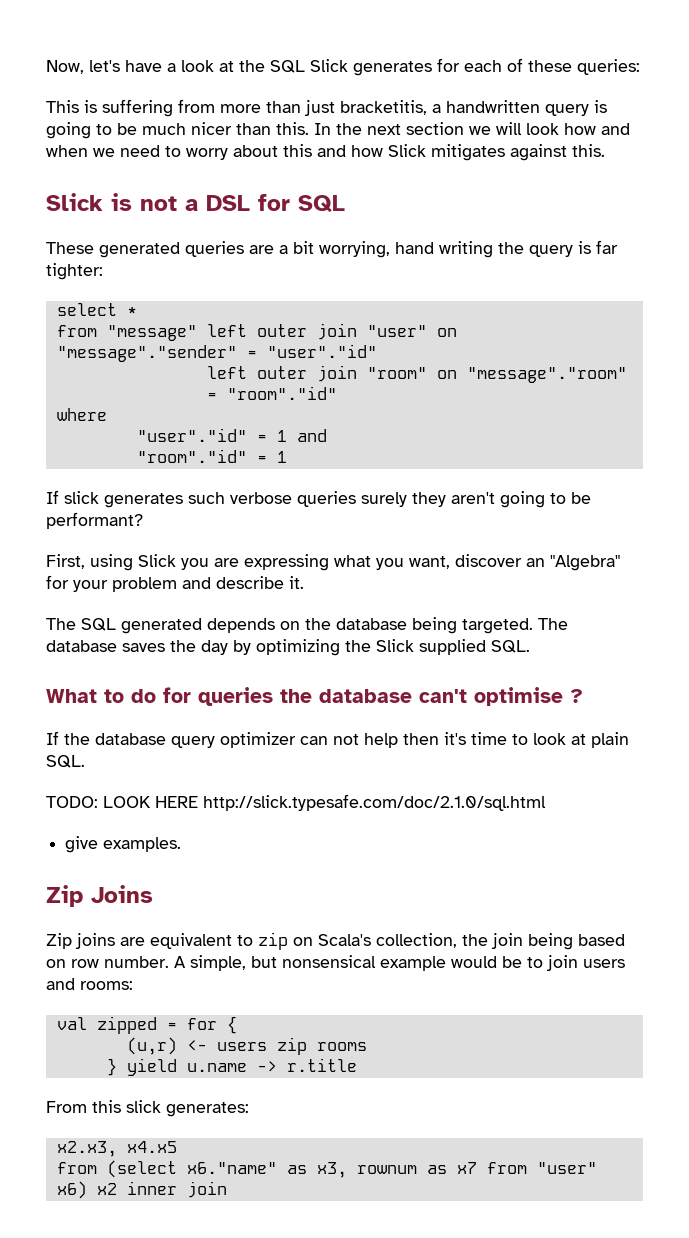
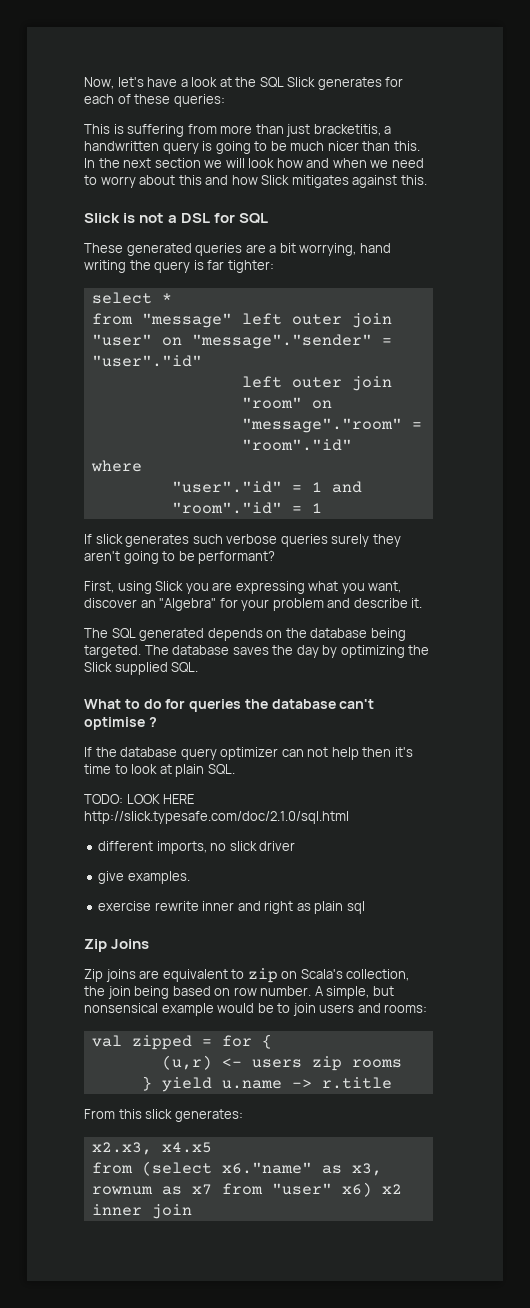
[65,836,182,853] give examples. -> [98,841,296,854] [98,871,190,884] [98,901,365,914] different imports, no slick driver // give examples. // exercise rewrite inner and right as plain sql

